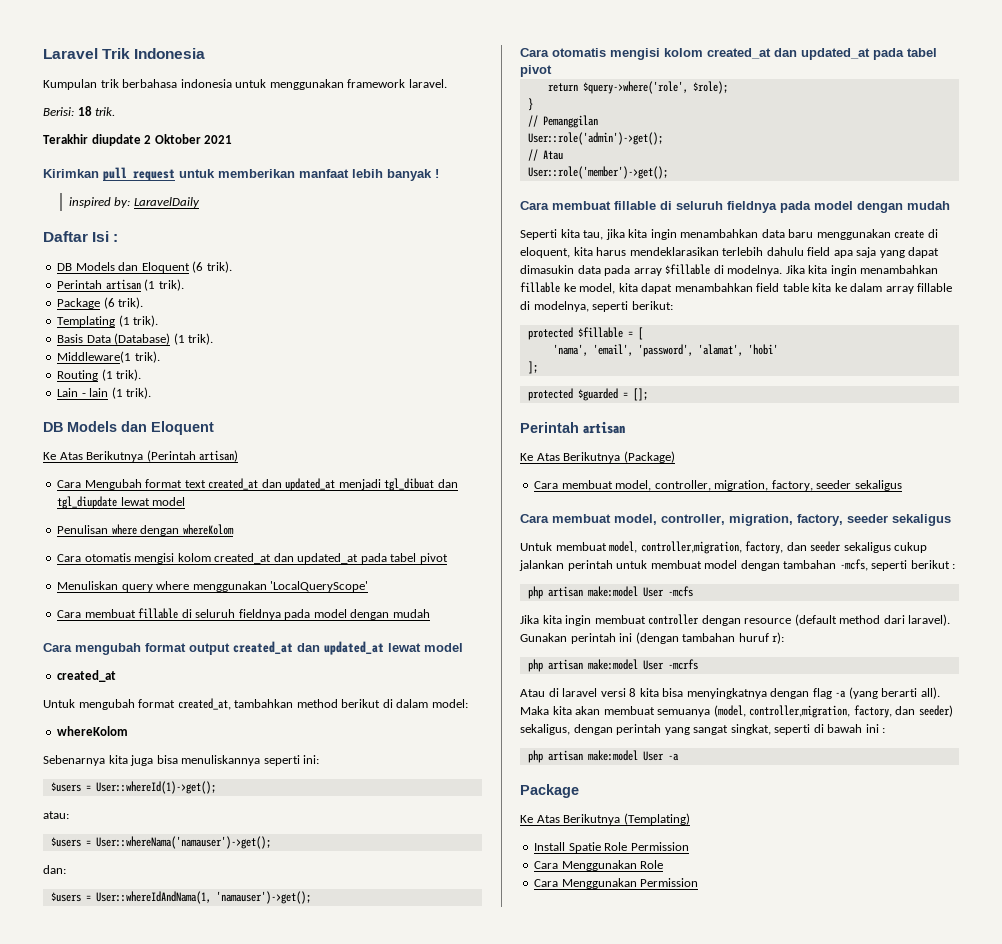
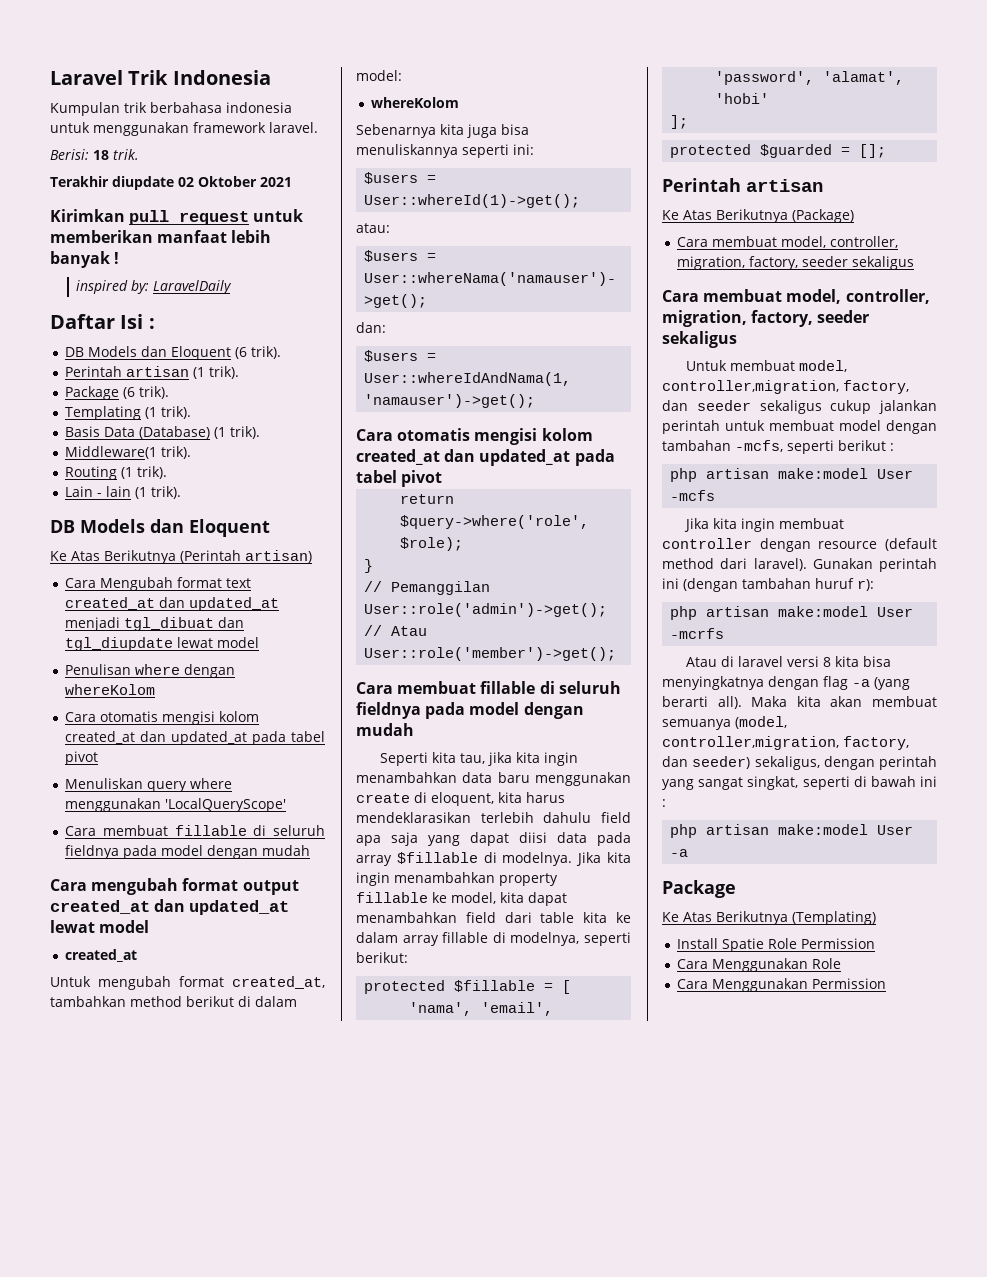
[144,135,152,144] 2 -> [177,177,194,187] 02
[520,265,574,274] dimasukin -> [519,832,547,843] diisi
(939, 269) none -> [499,873,558,886] property
(780, 287) none -> [504,912,532,923] dari

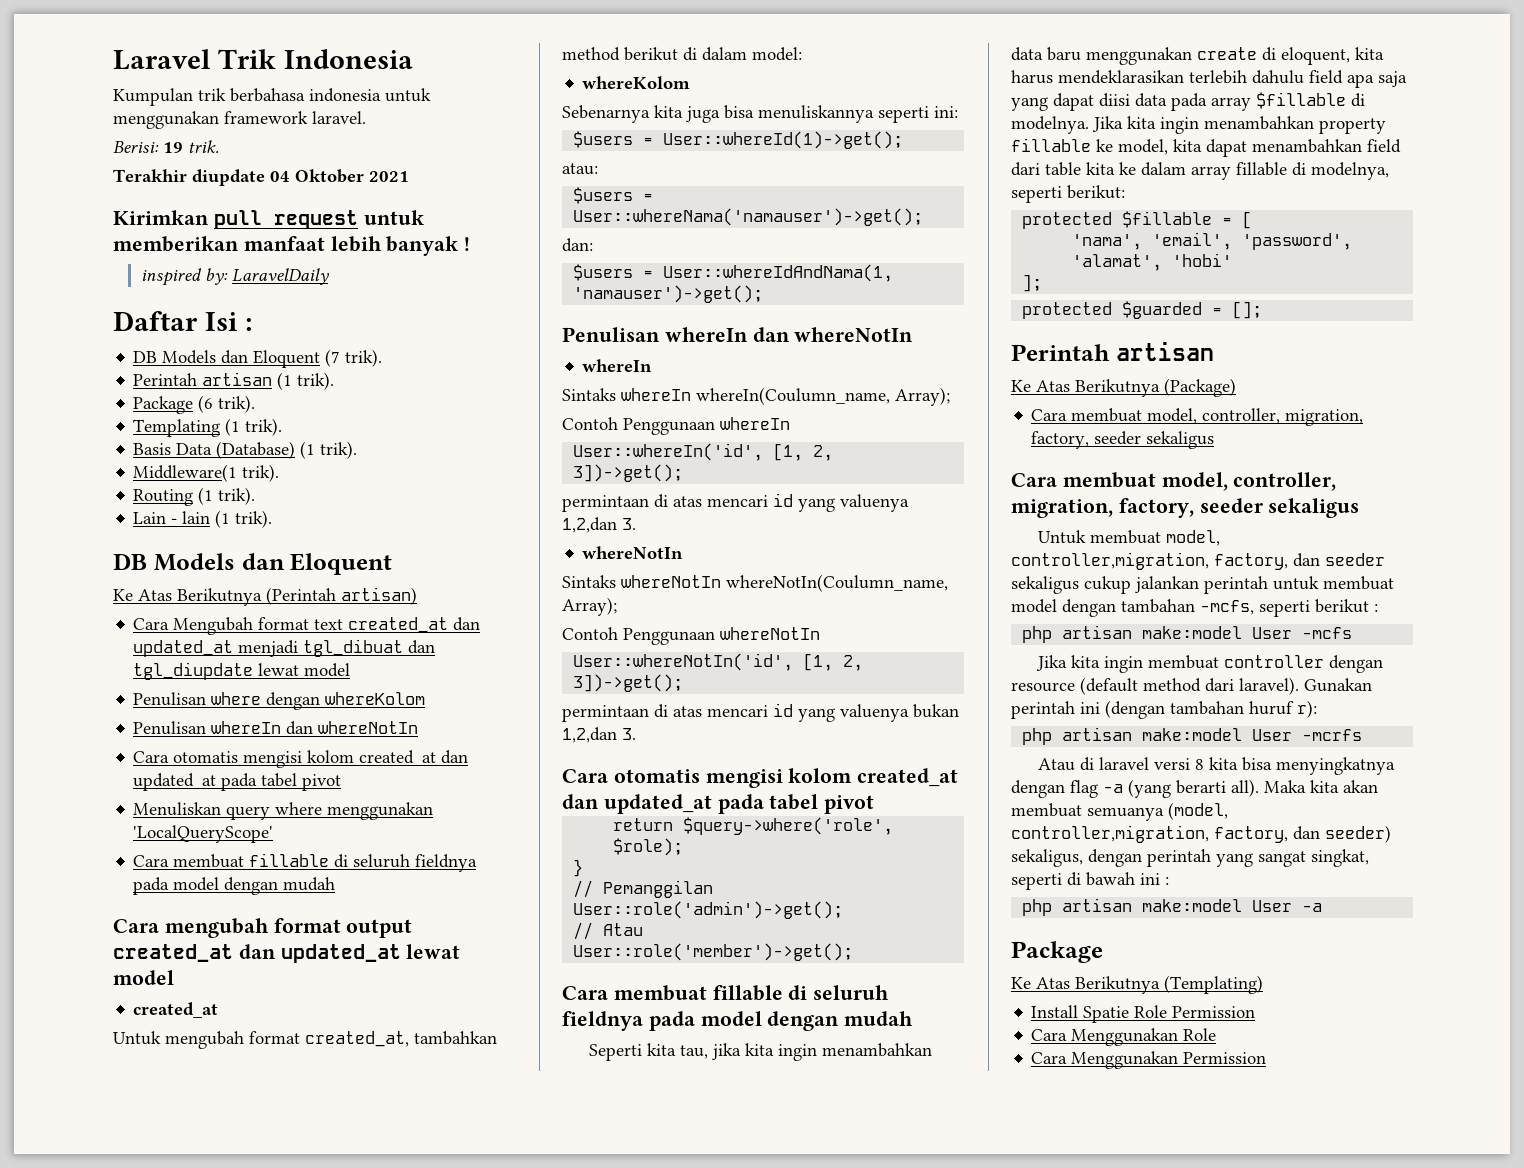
[93,150,109,160] 18 -> [163,142,183,153] 19
[177,177,194,187] 02 -> [270,171,290,182] 04
[235,347,248,359] (6 -> [325,349,341,367] (7
(156, 689) none -> [133,721,419,735] // Penulisan whereIn dan whereNotIn
(536, 401) none -> [562,327,914,342] [582,359,653,372] [562,387,950,406] [562,417,790,435] [573,443,834,461] [573,464,684,482] [562,493,909,512] [562,517,636,533] [582,546,684,559] [562,574,948,592] [562,597,617,616] [562,627,820,645] [573,653,864,671] [573,674,684,692] [562,703,959,722] [562,727,636,743] // Penulisan whereIn dan whereNotIn // whereIn // Sintaks whereIn whereIn(Coulumn_name, Array); // Contoh Penggunaan whereIn // User::whereIn('id', [1, 2, 3])->get(); // permintaan di atas mencari id yang valuenya 1,2,dan 3. // whereNotIn // Sintaks whereNotIn whereNotIn(Coulumn_name, Array); // Contoh Penggunaan whereNotIn // User::whereNotIn('id', [1, 2, 3])->get(); // permintaan di atas mencari id yang valuenya bukan 1,2,dan 3.

